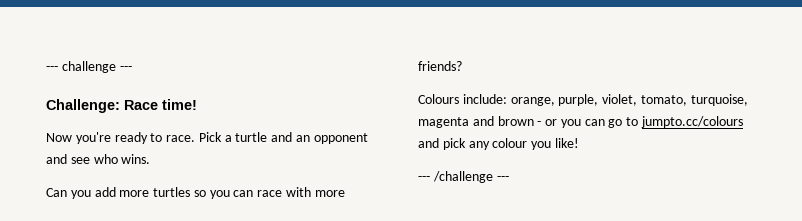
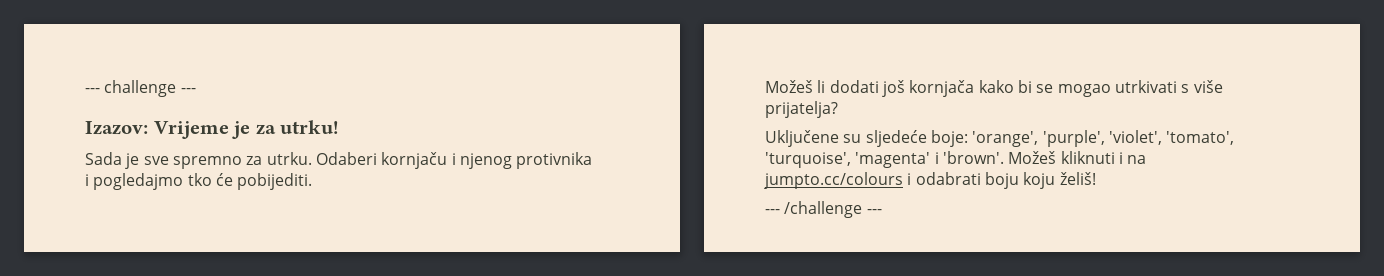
[46,99,197,113] [46,132,368,144] [46,154,151,164] [46,187,345,199] [418,61,462,71] [418,94,748,106] [418,116,744,128] [418,138,579,150] Challenge: Race time! // Now you're ready to race. Pick a turtle and an opponent and see who wins. // Can you add more turtles so you can race with more friends? // Colours include: orange, purple, violet, tomato, turquoise, magenta and brown - or you can go to jumpto.cc/colours and pick any colour you like! -> [85,120,339,139] [85,152,593,169] [85,173,313,190] [765,80,1223,97] [765,101,838,118] [765,130,1235,147] [765,151,1147,168] [764,172,1096,189] Izazov: Vrijeme je za utrku! // Sada je sve spremno za utrku. Odaberi kornjaču i njenog protivnika i pogledajmo tko će pobijediti. // Možeš li dodati još kornjača kako bi se mogao utrkivati s više prijatelja? // Uključene su sljedeće boje: 'orange', 'purple', 'violet', 'tomato', 'turquoise', 'magenta' i 'brown'. Možeš kliknuti i na jumpto.cc/colours i odabrati boju koju želiš!

